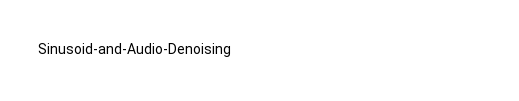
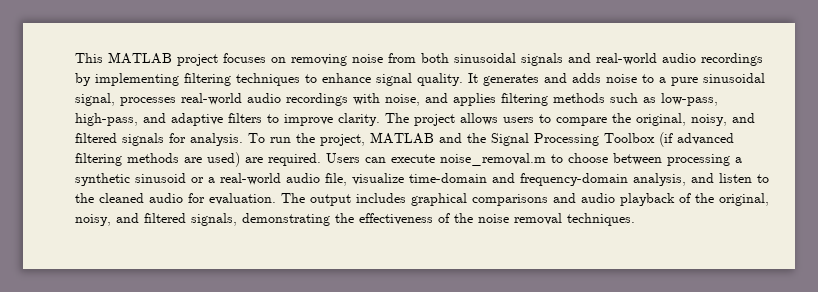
[38,43,231,57] Sinusoid-and-Audio-Denoising -> [75,52,763,66] [75,73,765,86] [75,93,718,106] [75,113,755,126] [75,132,734,147] [75,152,742,167] [75,173,769,186] [75,193,769,206] [75,213,635,226] This MATLAB project focuses on removing noise from both sinusoidal signals and real-world audio recordings by implementing filtering techniques to enhance signal quality. It generates and adds noise to a pure sinusoidal signal, processes real-world audio recordings with noise, and applies filtering methods such as low-pass, high-pass, and adaptive filters to improve clarity. The project allows users to compare the original, noisy, and filtered signals for analysis. To run the project, MATLAB and the Signal Processing Toolbox (if advanced filtering methods are used) are required. Users can execute noise_removal.m to choose between processing a synthetic sinusoid or a real-world audio file, visualize time-domain and frequency-domain analysis, and listen to the cleaned audio for evaluation. The output includes graphical comparisons and audio playback of the original, noisy, and filtered signals, demonstrating the effectiveness of the noise removal techniques.

